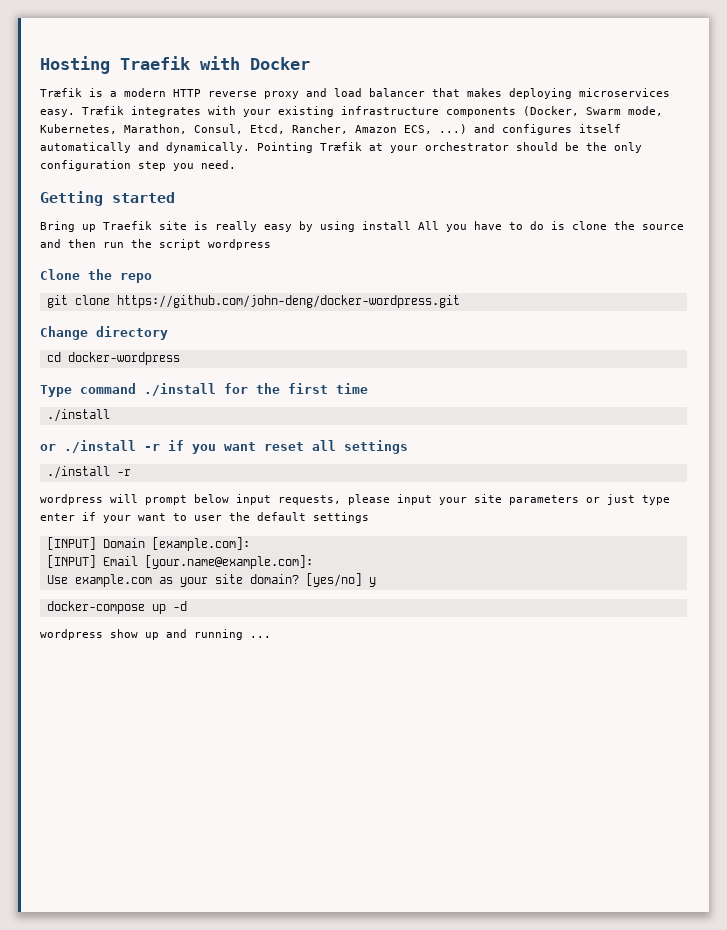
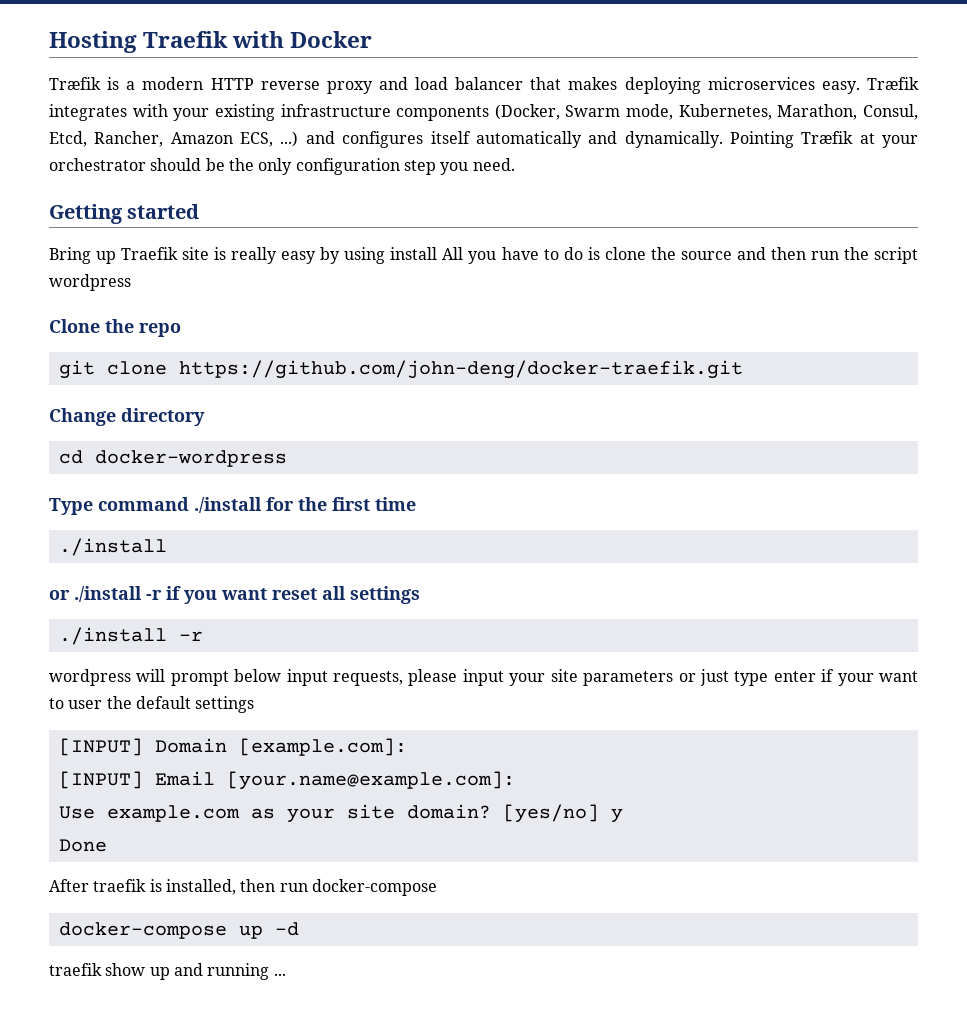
[116,295,460,308] https://github.com/john-deng/docker-wordpress.git -> [178,360,743,379] https://github.com/john-deng/docker-traefik.git
(376, 582) none -> [58,839,107,852] [49,879,437,896] // Done // After traefik is installed, then run docker-compose
[40,629,103,640] wordpress -> [49,963,102,976] traefik

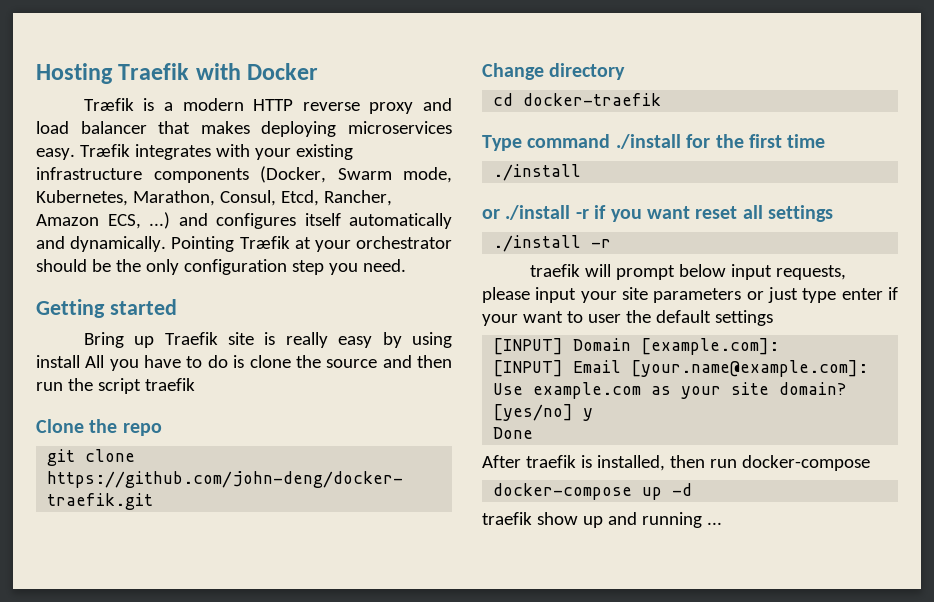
[49,274,131,291] wordpress -> [144,378,195,391] traefik
[94,450,287,467] docker-wordpress -> [523,93,662,106] docker-traefik
[49,669,131,686] wordpress -> [529,264,580,277] traefik

